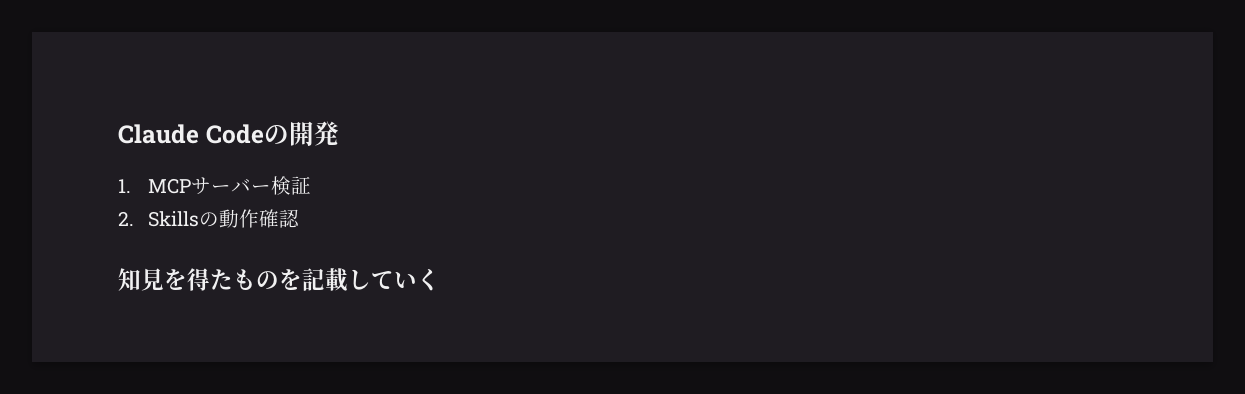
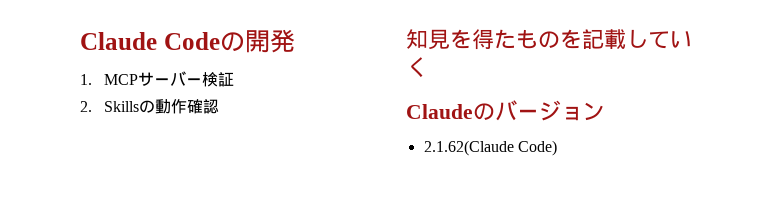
(440, 280) none -> [406,100,605,121] [423,140,557,156] // Claudeのバージョン // 2.1.62(Claude Code)

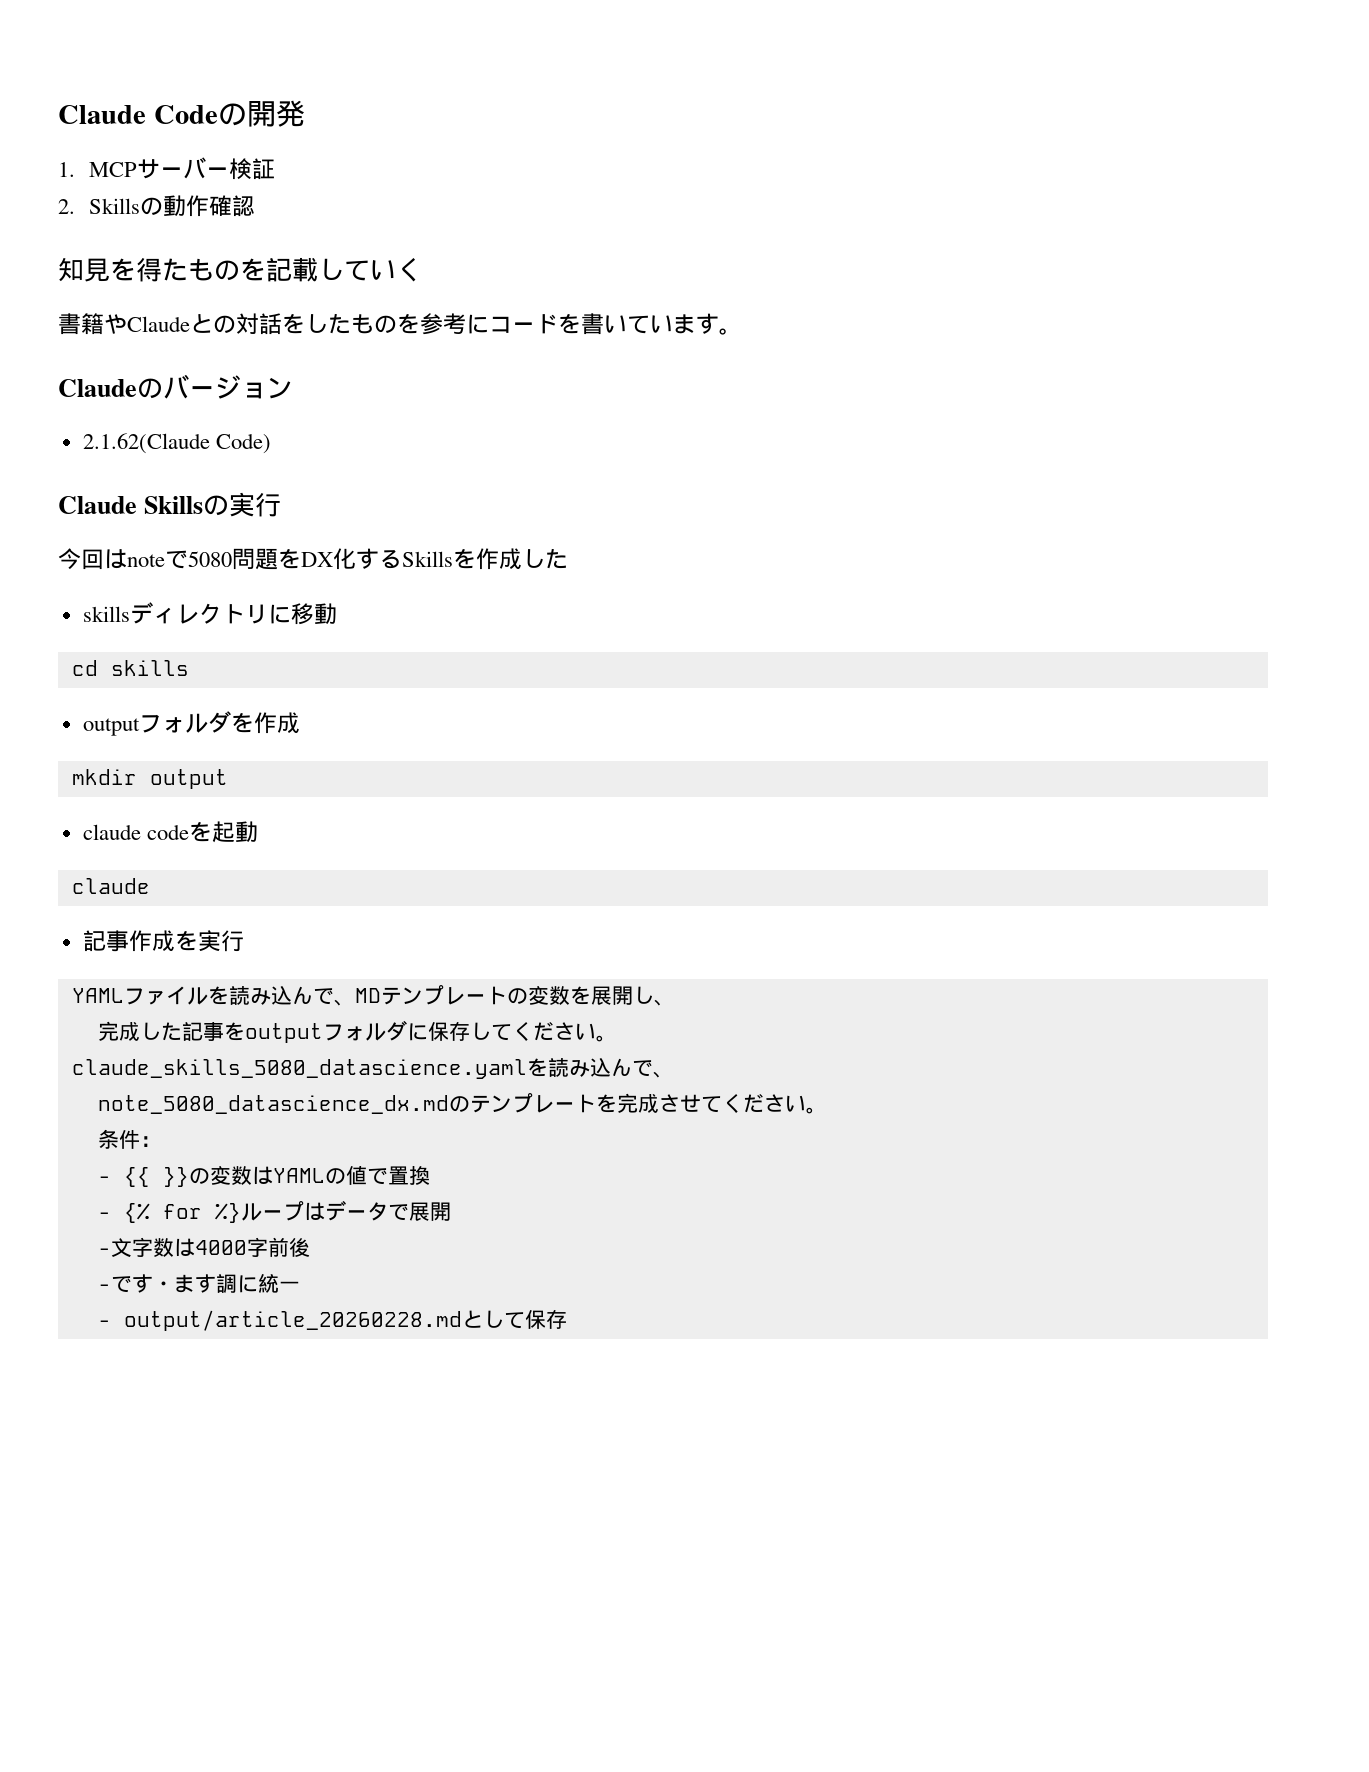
(428, 67) none -> [58,313,742,335] // 書籍やClaudeとの対話をしたものを参考にコードを書いています。
(557, 148) none -> [58,492,282,517] [58,548,568,570] [82,602,337,625] [71,660,189,676] [82,711,300,736] [71,769,228,789] [82,821,258,843] [71,878,150,894] [82,930,244,952] [71,985,675,1006] [97,1020,617,1043] [71,1057,674,1079] [97,1093,827,1114] [97,1129,161,1149] [97,1166,430,1187] [97,1200,451,1223] [97,1237,310,1258] [97,1274,300,1293] [97,1309,567,1331] // Claude Skillsの実行 // 今回はnoteで5080問題をDX化するSkillsを作成した // skillsディレクトリに移動 // cd skills // outputフォルダを作成 // mkdir output // claude codeを起動 // claude // 記事作成を実行 // YAMLファイルを読み込んで、MDテンプレートの変数を展開し、 // 完成した記事をoutputフォルダに保存してください。 // claude_skills_5080_datascience.yamlを読み込んで、 // note_5080_datascience_dx.mdのテンプレートを完成させてください。 // 条件： // - {{ }}の変数はYAMLの値で置換 // - {% for %}ループはデータで展開 // -文字数は4000字前後 // -です・ます調に統一 // - output/article_20260228.mdとして保存

